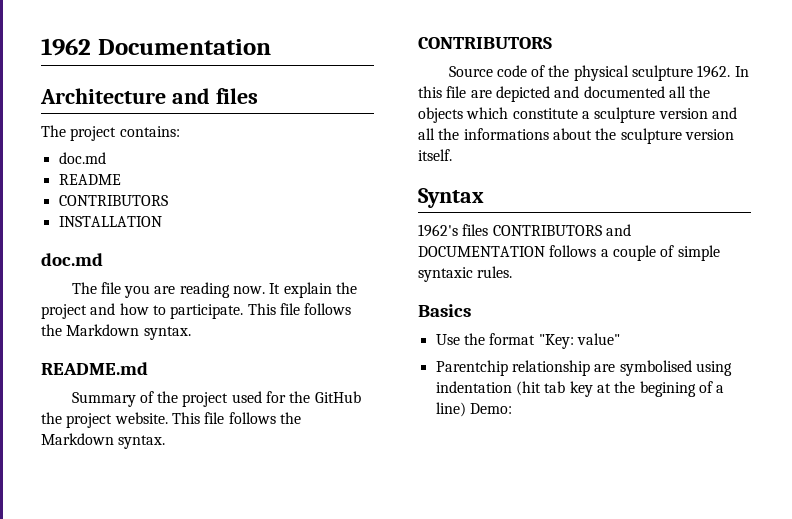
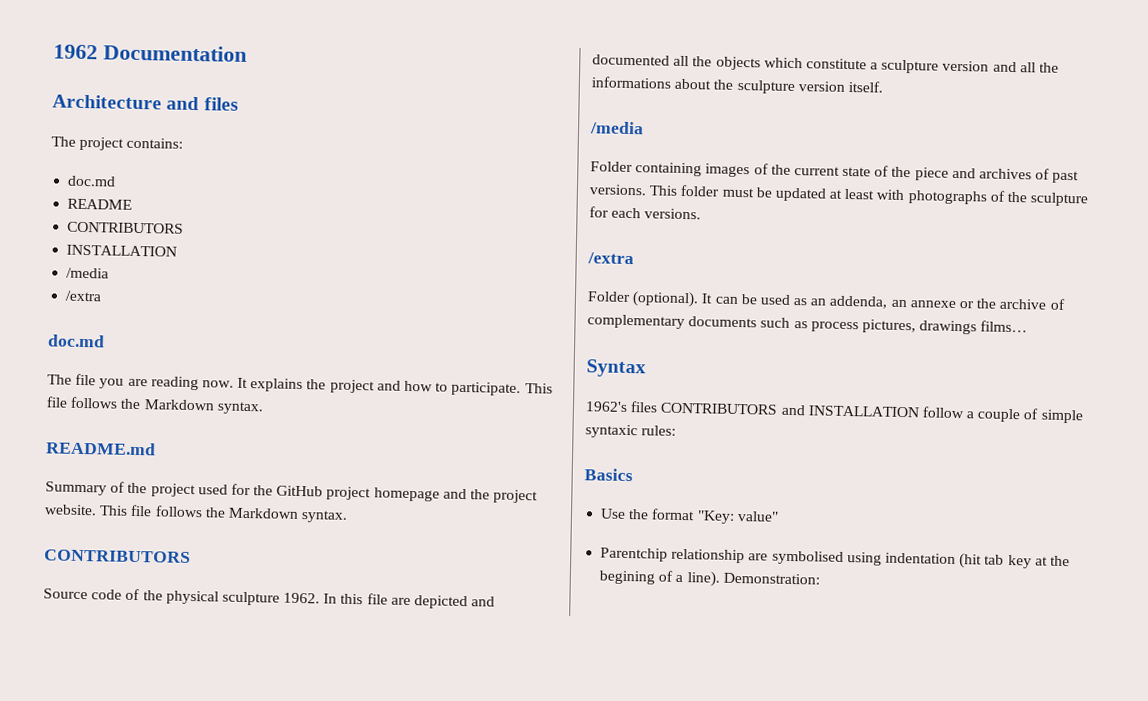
(162, 221) none -> [66,267,110,279] [65,290,103,302] // /media // /extra
[283,282,332,298] explain -> [250,378,304,393] explains
(361, 397) none -> [326,486,467,502] project homepage and
(452, 155) none -> [589,121,644,135] [590,161,1080,184] [589,184,1089,207] [589,206,702,220] [587,252,634,265] [587,291,1066,310] [587,314,1029,335] // /media // Folder containing images of the current state of the piece and archives of past versions. This folder must be updated at least with photographs of the sculpture for each versions. // /extra // Folder (optional). It can be used as an addenda, an annexe or the archive of complementary documents such as process pictures, drawings films…
[418,245,597,257] DOCUMENTATION follows -> [807,405,965,419] INSTALLATION follow
[477,266,513,278] rules. -> [641,425,677,436] rules:
[435,402,512,417] line) Demo: -> [686,571,820,587] line). Demonstration:

